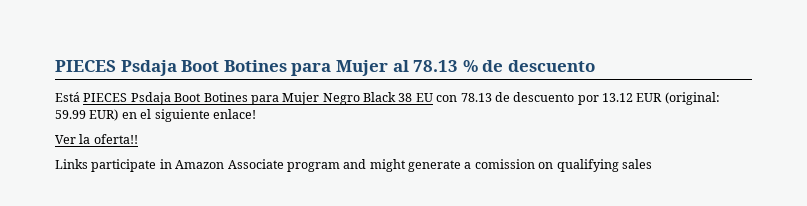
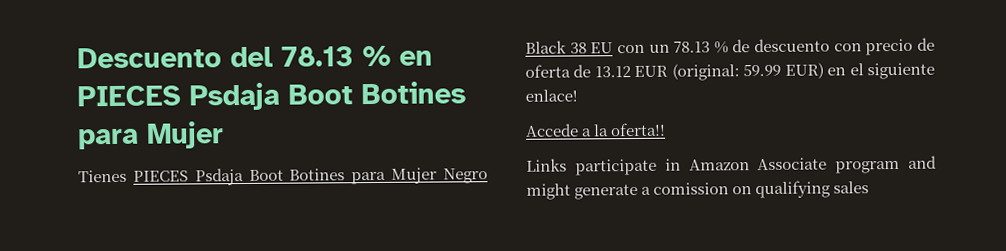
[55,60,595,76] [55,92,80,102] PIECES Psdaja Boot Botines para Mujer al 78.13 % de descuento // Está -> [77,45,433,69] [77,81,466,111] [78,121,224,150] [78,169,127,183] Descuento del 78.13 % en PIECES Psdaja Boot Botines para Mujer // Tienes
[460,92,599,105] 78.13 de descuento por -> [648,37,935,56] [525,64,592,78] un 78.13 % de descuento con precio de oferta de
[55,135,76,144] Ver -> [525,123,593,137] Accede a

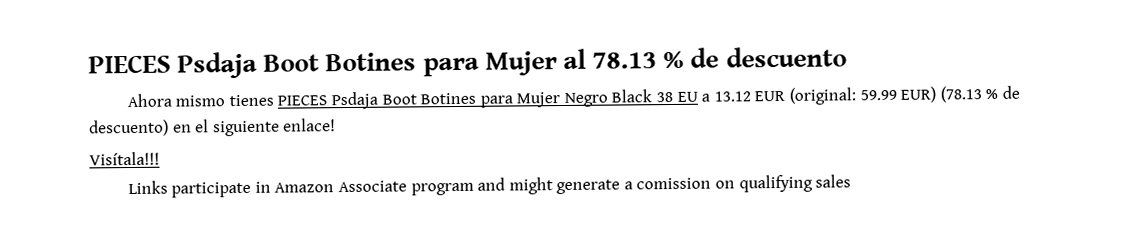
[77,45,433,69] [77,81,466,111] [78,121,224,150] [78,169,127,183] Descuento del 78.13 % en PIECES Psdaja Boot Botines para Mujer // Tienes -> [88,46,847,79] [126,93,274,108] PIECES Psdaja Boot Botines para Mujer al 78.13 % de descuento // Ahora mismo tienes
[616,37,935,56] [525,64,592,78] con un 78.13 % de descuento con precio de oferta de -> [701,93,711,102] a
(824, 70) none -> [939,85,1020,103] [89,119,169,137] (78.13 % de descuento)
[525,122,667,137] Accede a la oferta!! -> [89,151,160,166] Visítala!!!

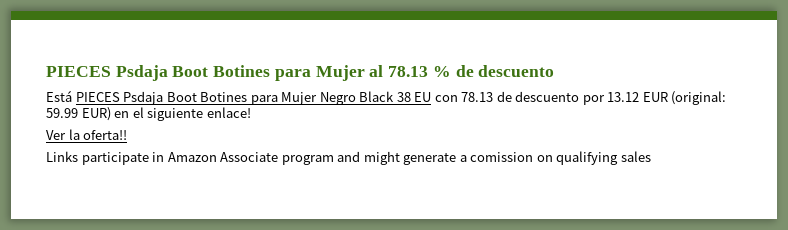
[126,93,274,108] Ahora mismo tienes -> [46,90,72,102] Está
[701,93,711,102] a -> [434,91,605,105] con 78.13 de descuento por
[939,85,1020,103] [89,119,169,137] (78.13 % de descuento) -> (111, 114) none
[89,151,160,166] Visítala!!! -> [46,129,128,140] Ver la oferta!!

